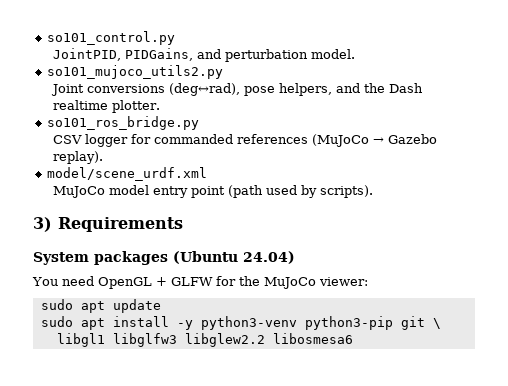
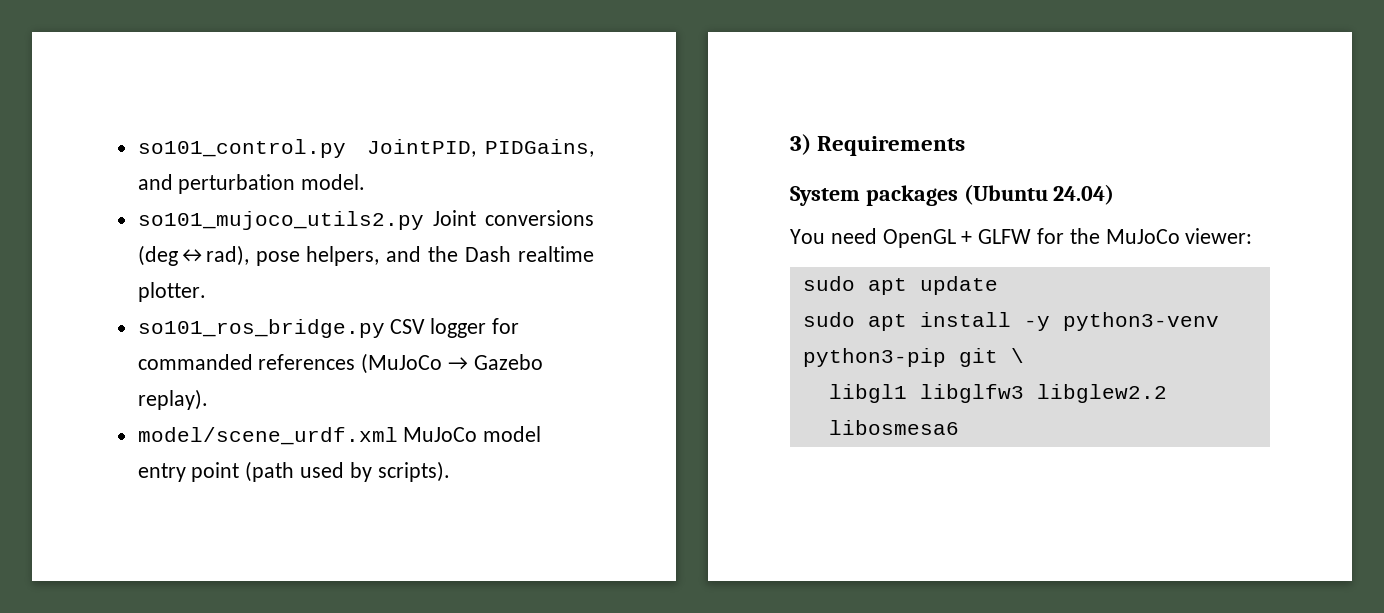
(175, 38) // -> (346, 148) none
(223, 72) // -> (424, 220) none
(199, 123) // -> (385, 328) none
(207, 174) // -> (398, 436) none

